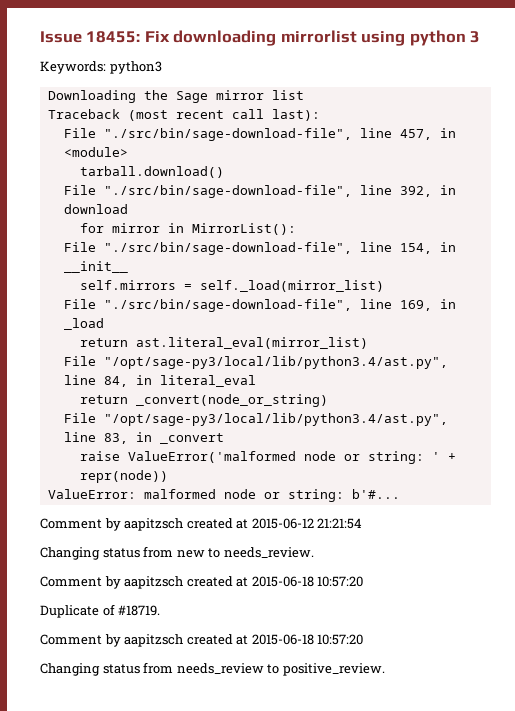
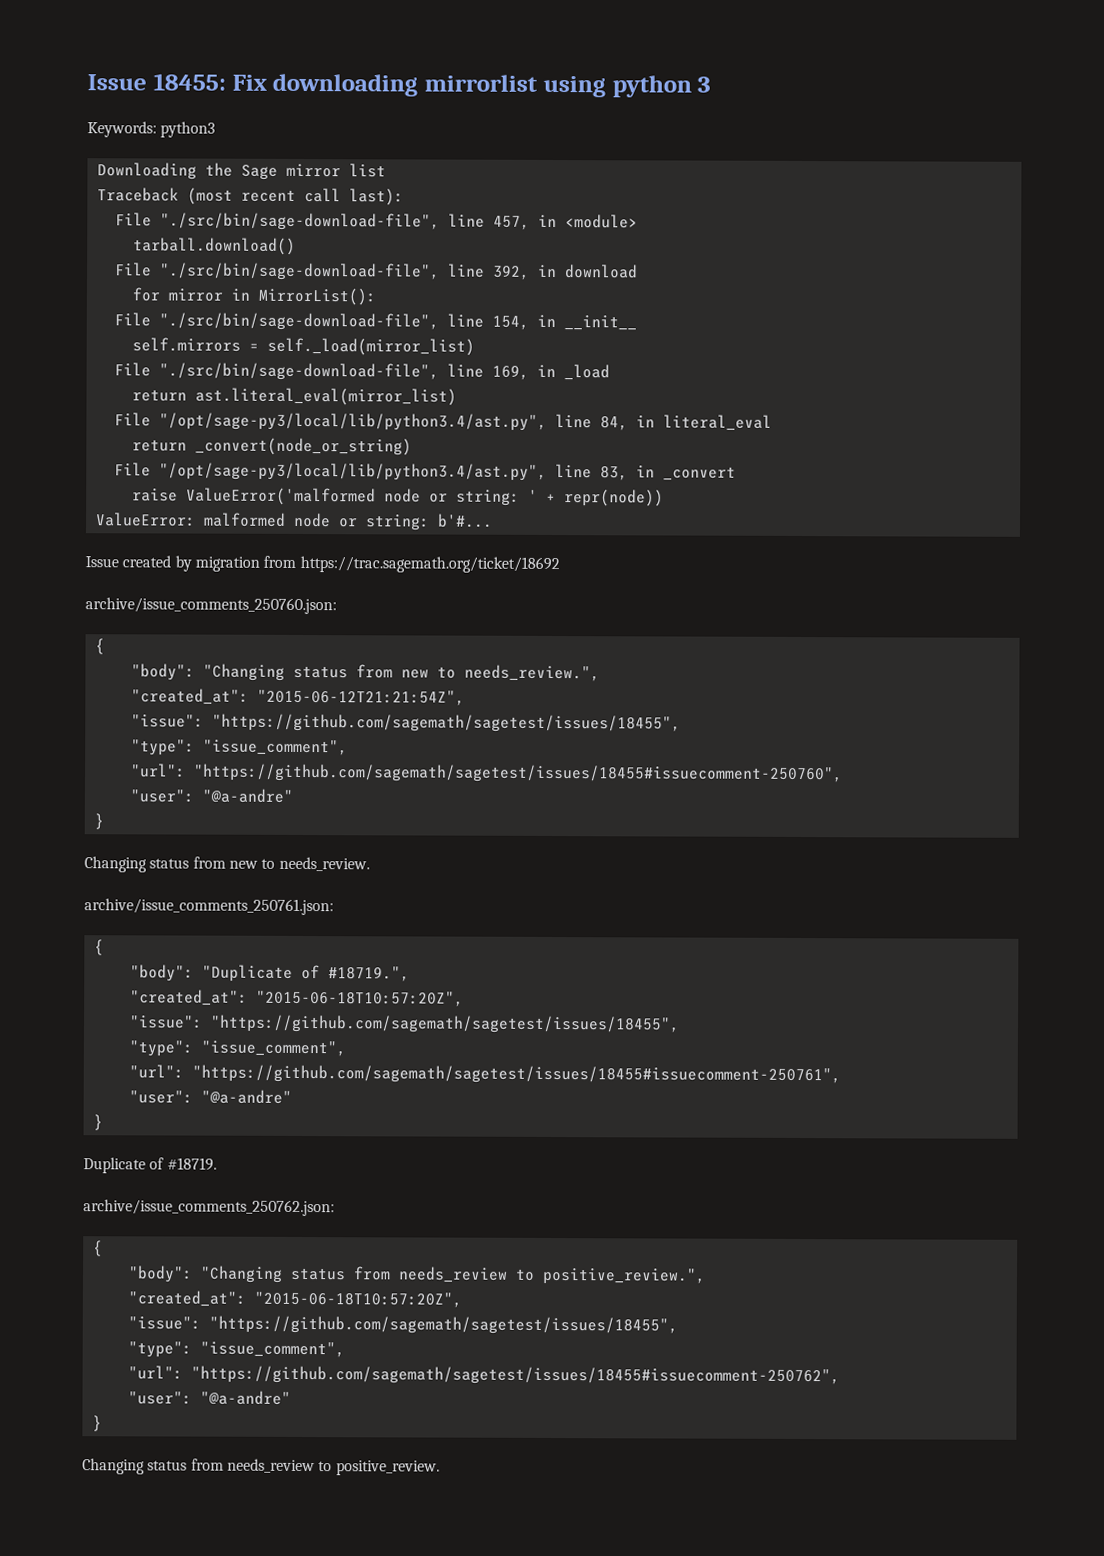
[40,518,363,531] Comment by aapitzsch created at 2015-06-12 21:21:54 -> [85,555,560,574] [85,597,337,615] [94,638,105,655] [130,663,600,682] [130,688,465,706] [130,713,681,733] [130,739,348,756] [129,763,843,784] [129,788,293,803] [93,813,104,830] Issue created by migration from https://trac.sagemath.org/ticket/18692 // archive/issue_comments_250760.json: // { // "body": "Changing status from new to needs_review.", // "created_at": "2015-06-12T21:21:54Z", // "issue": "https://github.com/sagemath/sagetest/issues/18455", // "type": "issue_comment", // "url": "https://github.com/sagemath/sagetest/issues/18455#issuecomment-250760", // "user": "@a-andre" // }
[40,576,364,589] [40,604,161,618] [40,634,364,647] Comment by aapitzsch created at 2015-06-18 10:57:20 // Duplicate of #18719. // Comment by aapitzsch created at 2015-06-18 10:57:20 -> [84,898,334,916] [93,939,104,956] [129,964,410,982] [129,989,464,1007] [128,1014,680,1034] [128,1040,346,1057] [128,1064,841,1085] [128,1089,292,1104] [92,1114,103,1131] [83,1157,217,1174] [83,1199,335,1217] [92,1240,103,1257] [127,1265,706,1285] [127,1290,462,1308] [127,1315,678,1335] [127,1341,345,1358] [127,1365,840,1386] [127,1390,291,1405] [91,1415,102,1432] archive/issue_comments_250761.json: // { // "body": "Duplicate of #18719.", // "created_at": "2015-06-18T10:57:20Z", // "issue": "https://github.com/sagemath/sagetest/issues/18455", // "type": "issue_comment", // "url": "https://github.com/sagemath/sagetest/issues/18455#issuecomment-250761", // "user": "@a-andre" // } // Duplicate of #18719. // archive/issue_comments_250762.json: // { // "body": "Changing status from needs_review to positive_review.", // "created_at": "2015-06-18T10:57:20Z", // "issue": "https://github.com/sagemath/sagetest/issues/18455", // "type": "issue_comment", // "url": "https://github.com/sagemath/sagetest/issues/18455#issuecomment-250762", // "user": "@a-andre" // }

